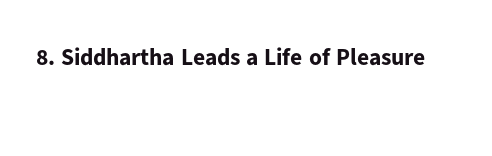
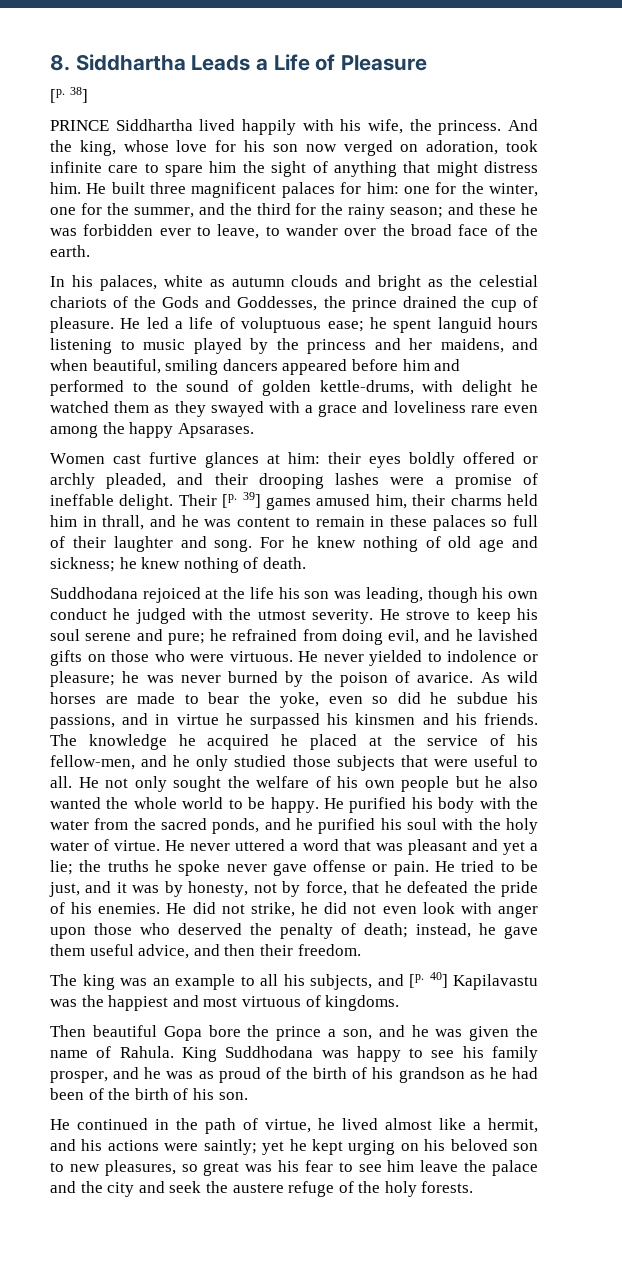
(426, 57) none -> [50,87,88,103] [50,119,538,135] [50,140,538,156] [50,161,538,177] [50,182,538,198] [50,203,538,219] [50,224,538,239] [50,245,90,257] [50,275,539,291] [50,296,538,312] [50,317,538,333] [50,338,538,354] [50,359,461,375] [50,380,538,396] [50,401,538,417] [50,422,254,438] [50,452,538,468] [50,473,538,489] [50,492,538,510] [50,515,538,531] [50,536,538,552] [50,557,306,573] [50,587,538,603] [50,608,538,624] [50,629,538,645] [50,650,538,666] [50,671,538,687] [50,692,538,708] [50,713,538,729] [50,734,538,750] [50,755,539,771] [50,776,538,792] [50,797,538,813] [50,818,538,834] [50,839,538,855] [50,860,539,876] [49,881,538,897] [50,902,538,918] [50,923,538,939] [50,944,361,959] [50,972,538,990] [50,995,400,1011] [50,1025,538,1041] [50,1046,538,1062] [50,1067,539,1083] [50,1088,248,1100] [50,1118,538,1134] [50,1139,539,1155] [50,1160,539,1176] [50,1181,474,1197] // [p. 38] // PRINCE Siddhartha lived happily with his wife, the princess. And the king, whose love for his son now verged on adoration, took infinite care to spare him the sight of anything that might distress him. He built three magnificent palaces for him: one for the winter, one for the summer, and the third for the rainy season; and these he was forbidden ever to leave, to wander over the broad face of the earth. // In his palaces, white as autumn clouds and bright as the celestial chariots of the Gods and Goddesses, the prince drained the cup of pleasure. He led a life of voluptuous ease; he spent languid hours listening to music played by the princess and her maidens, and when beautiful, smiling dancers appeared before him and performed to the sound of golden kettle-drums, with delight he watched them as they swayed with a grace and loveliness rare even among the happy Apsarases. // Women cast furtive glances at him: their eyes boldly offered or archly pleaded, and their drooping lashes were a promise of ineffable delight. Their [p. 39] games amused him, their charms held him in thrall, and he was content to remain in these palaces so full of their laughter and song. For he knew nothing of old age and sickness; he knew nothing of death. // Suddhodana rejoiced at the life his son was leading, though his own conduct he judged with the utmost severity. He strove to keep his soul serene and pure; he refrained from doing evil, and he lavished gifts on those who were virtuous. He never yielded to indolence or pleasure; he was never burned by the poison of avarice. As wild horses are made to bear the yoke, even so did he subdue his passions, and in virtue he surpassed his kinsmen and his friends. The knowledge he acquired he placed at the service of his fellow-men, and he only studied those subjects that were useful to all. He not only sought the welfare of his own people but he also wanted the whole world to be happy. He purified his body with the water from the sacred ponds, and he purified his soul with the holy water of virtue. He never uttered a word that was pleasant and yet a lie; the truths he spoke never gave offense or pain. He tried to be just, and it was by honesty, not by force, that he defeated the pride of his enemies. He did not strike, he did not even look with anger upon those who deserved the penalty of death; instead, he gave them useful advice, and then their freedom. // The king was an example to all his subjects, and [p. 40] Kapilavastu was the happiest and most virtuous of kingdoms. // Then beautiful Gopa bore the prince a son, and he was given the name of Rahula. King Suddhodana was happy to see his family prosper, and he was as proud of the birth of his grandson as he had been of the birth of his son. // He continued in the path of virtue, he lived almost like a hermit, and his actions were saintly; yet he kept urging on his beloved son to new pleasures, so great was his fear to see him leave the palace and the city and seek the austere refuge of the holy forests.

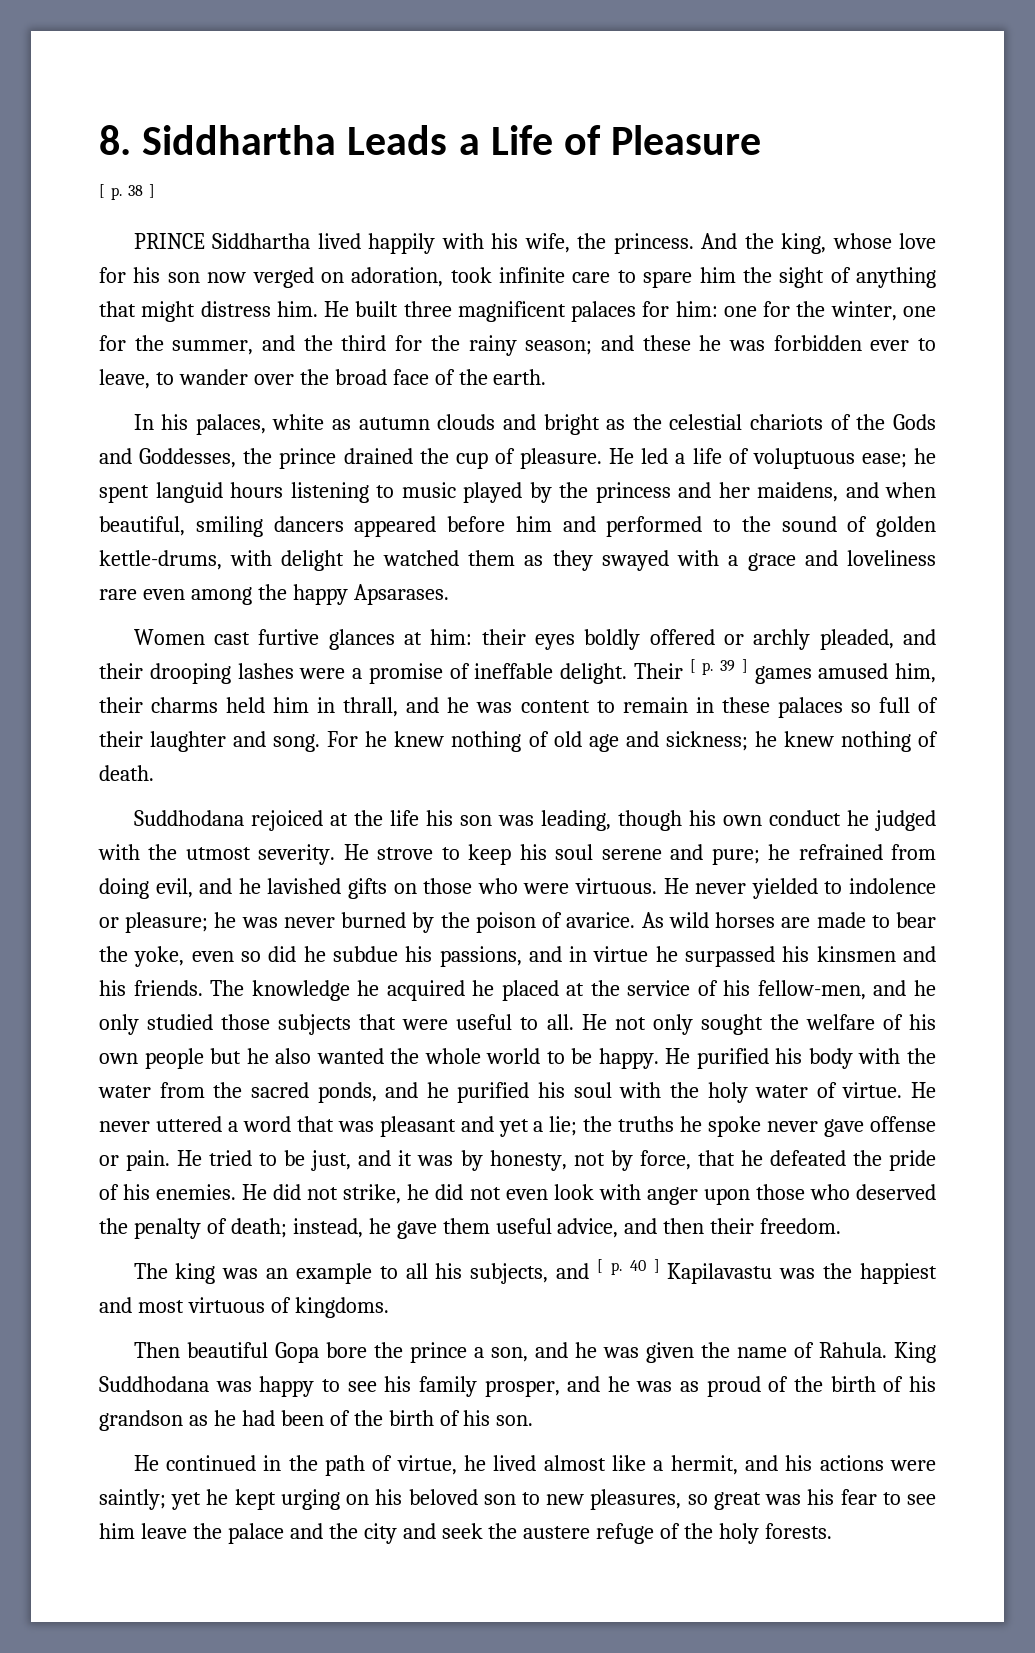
[50,87,88,103] [p. 38] -> [99,184,155,200] [ p. 38 ]
[222,492,261,508] [p. 39] -> [689,659,748,675] [ p. 39 ]
[409,972,448,988] [p. 40] -> [597,1259,660,1275] [ p. 40 ]

